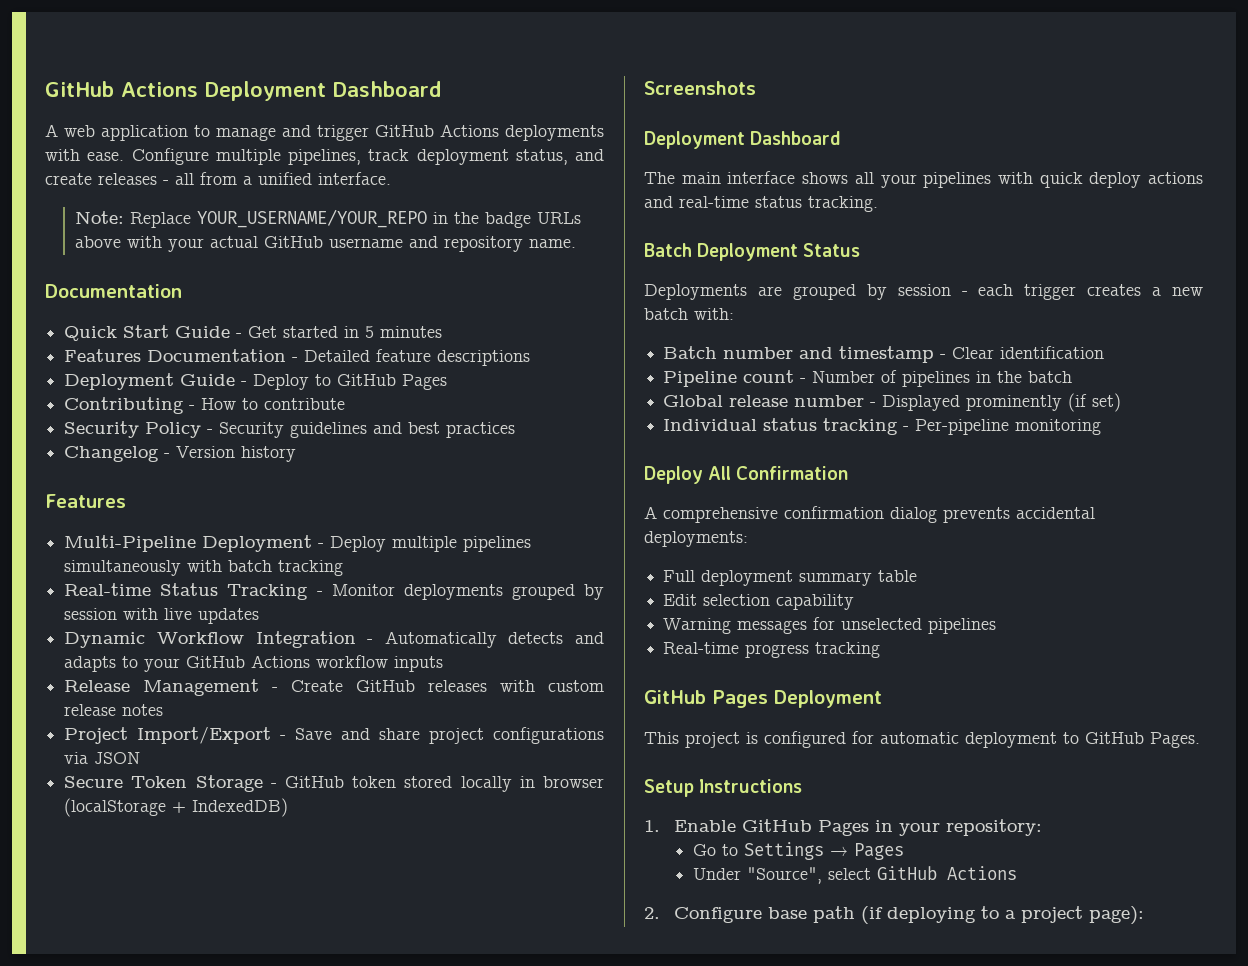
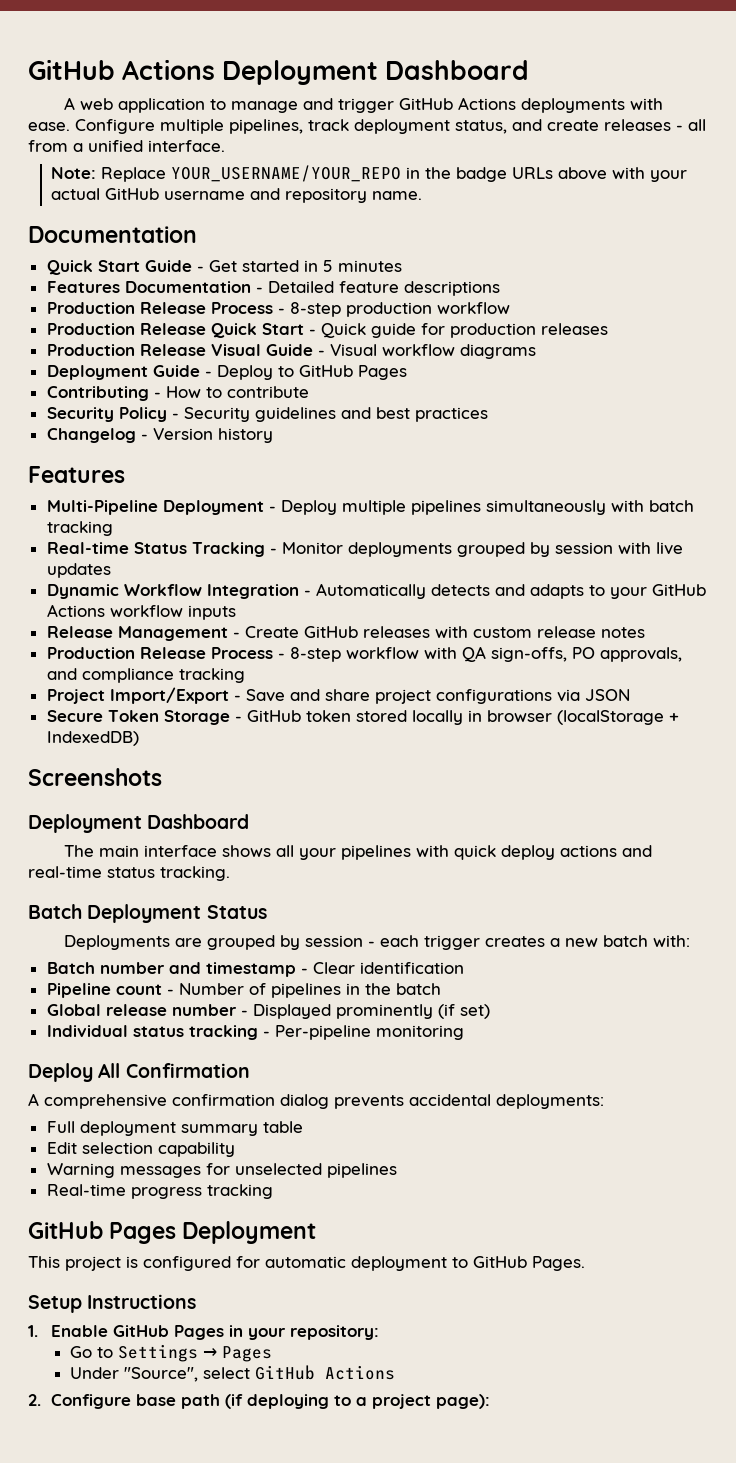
(531, 358) none -> [46,302,510,317] [46,323,608,338] [46,344,536,359] // Production Release Process - 8-step production workflow // Production Release Quick Start - Quick guide for production releases // Production Release Visual Guide - Visual workflow diagrams
(164, 710) none -> [46,646,682,662] [46,668,245,683] // Production Release Process - 8-step workflow with QA sign-offs, PO approvals, and compliance tracking

